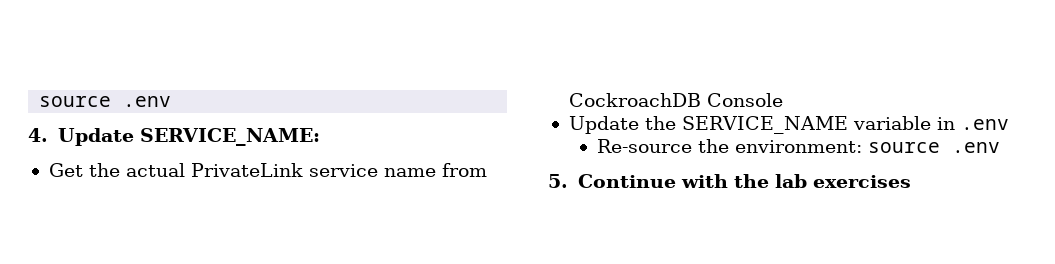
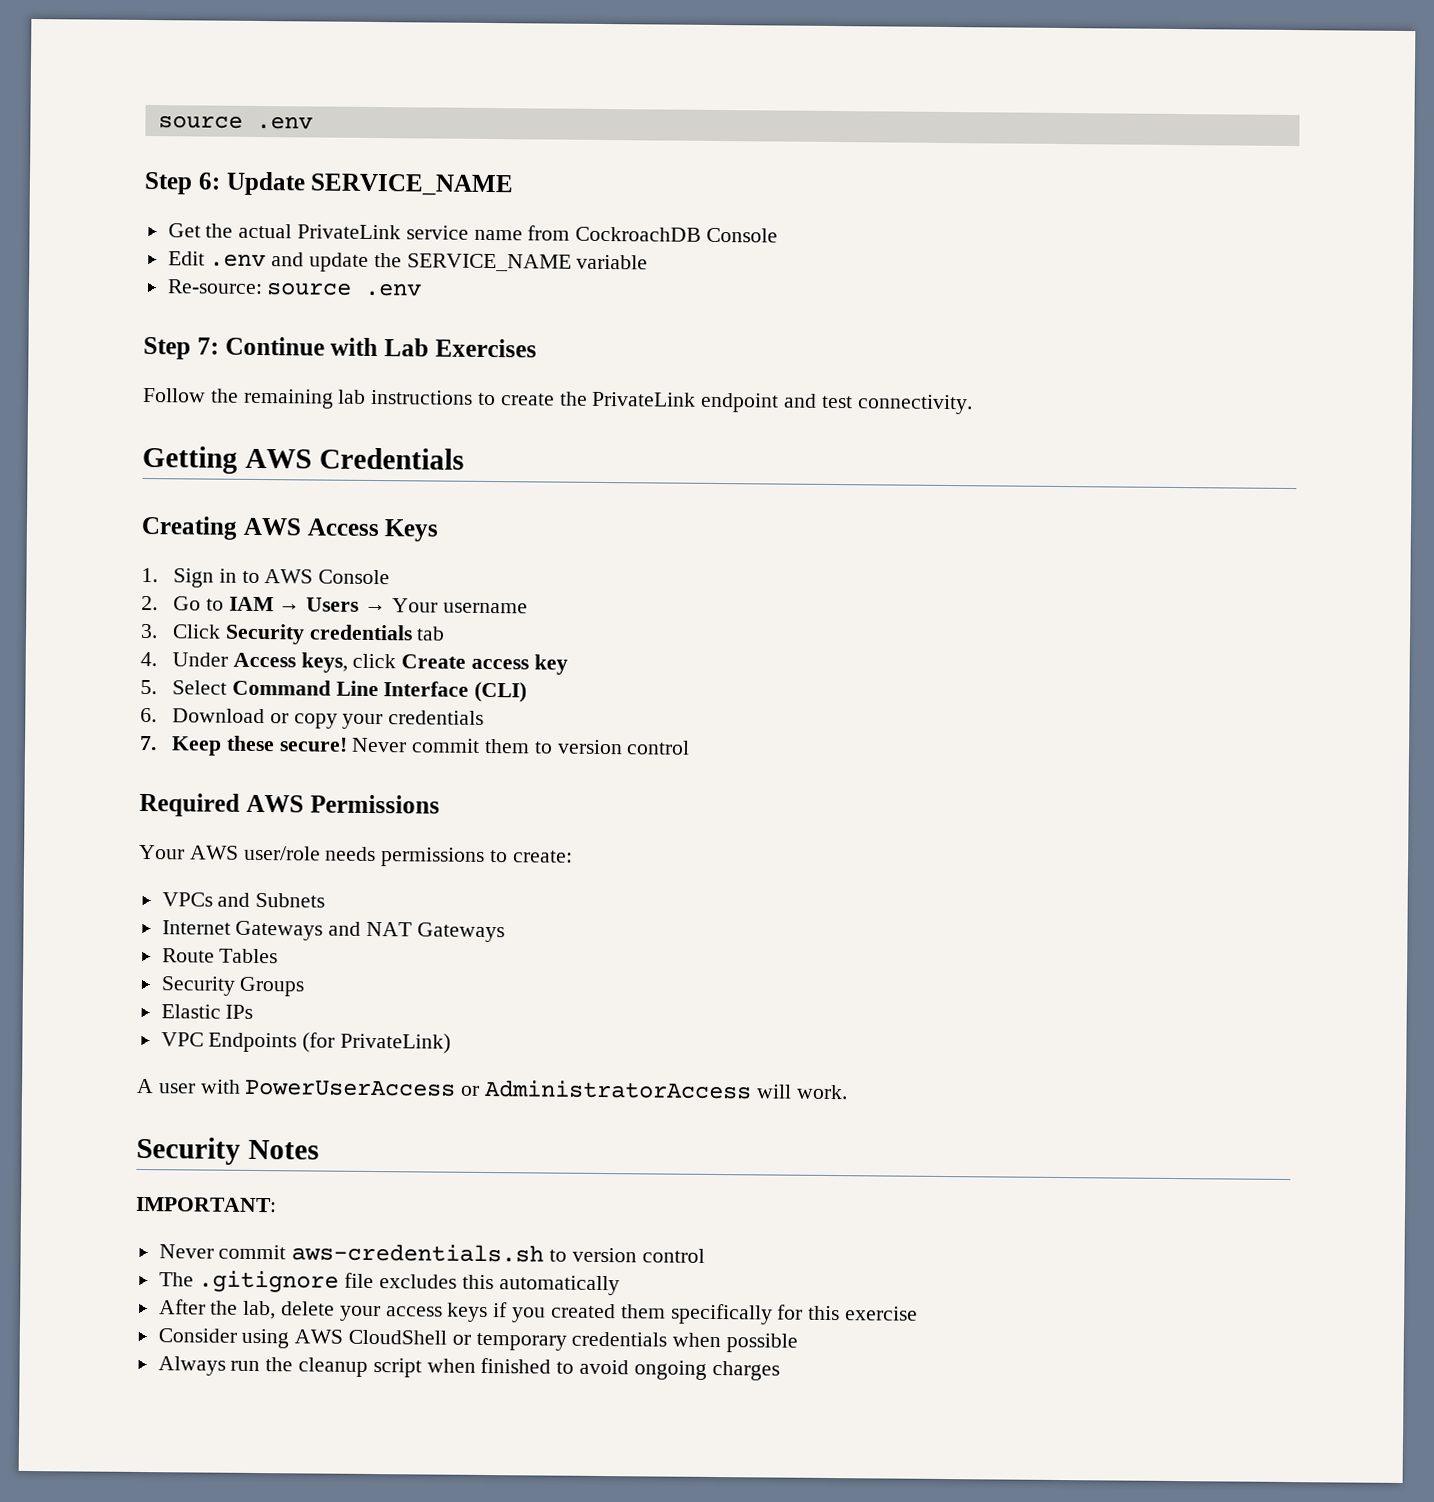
[39,96,172,107] [28,128,321,146] source .env // 4. Update SERVICE_NAME: -> [157,115,313,130] [144,171,515,197] source .env // Step 6: Update SERVICE_NAME
[568,116,639,134] Update -> [167,251,370,272] Edit .env and update
[936,117,1009,130] [597,139,1001,153] [548,174,911,188] in .env // Re-source the environment: source .env // 5. Continue with the lab exercises -> [166,279,423,297] [143,336,537,360] [143,387,973,415] [142,445,464,474] [141,515,440,542] [141,567,391,588] [141,595,528,614] [140,623,446,645] [140,651,568,675] [140,679,528,703] [140,707,485,730] [139,735,691,756] [139,792,440,817] [139,844,573,867] [161,892,326,908] [161,920,505,943] [161,948,279,964] [160,976,306,997] [160,1004,254,1019] [160,1032,452,1054] [136,1078,848,1100] [136,1136,319,1165] [135,1196,277,1213] [158,1243,705,1263] [158,1270,620,1296] [158,1299,918,1325] [157,1328,799,1353] [157,1356,780,1381] // Re-source: source .env // Step 7: Continue with Lab Exercises // Follow the remaining lab instructions to create the PrivateLink endpoint and test connectivity. // Getting AWS Credentials // Creating AWS Access Keys // 1. Sign in to AWS Console // 2. Go to IAM → Users → Your username // 3. Click Security credentials tab // 4. Under Access keys, click Create access key // 5. Select Command Line Interface (CLI) // 6. Download or copy your credentials // 7. Keep these secure! Never commit them to version control // Required AWS Permissions // Your AWS user/role needs permissions to create: // VPCs and Subnets // Internet Gateways and NAT Gateways // Route Tables // Security Groups // Elastic IPs // VPC Endpoints (for PrivateLink) // A user with PowerUserAccess or AdministratorAccess will work. // Security Notes // IMPORTANT: // Never commit aws-credentials.sh to version control // The .gitignore file excludes this automatically // After the lab, delete your access keys if you created them specifically for this exercise // Consider using AWS CloudShell or temporary credentials when possible // Always run the cleanup script when finished to avoid ongoing charges

